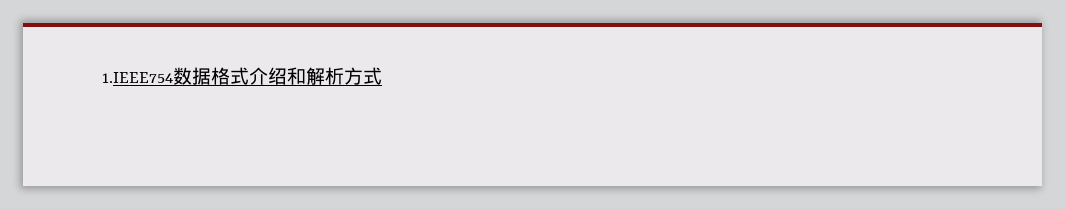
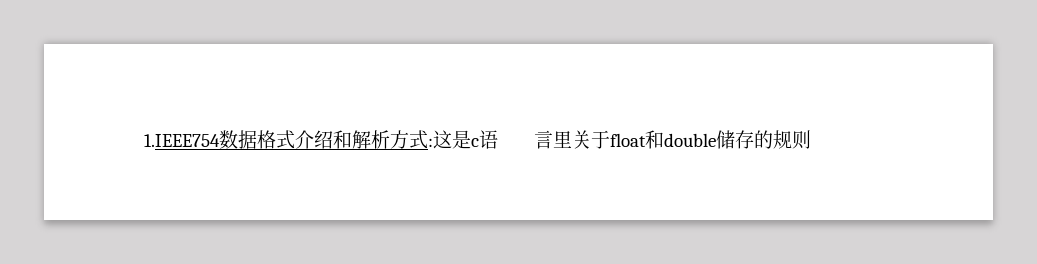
(382, 76) none -> [428,130,811,149] :这是c语言里关于float和double储存的规则

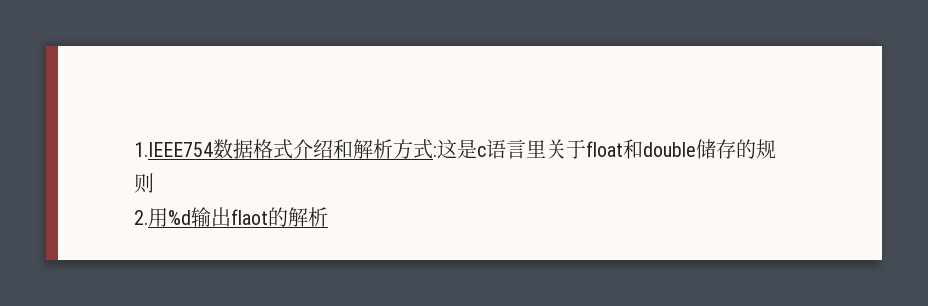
(811, 139) none -> [134,207,328,227] // 2.用%d输出flaot的解析

